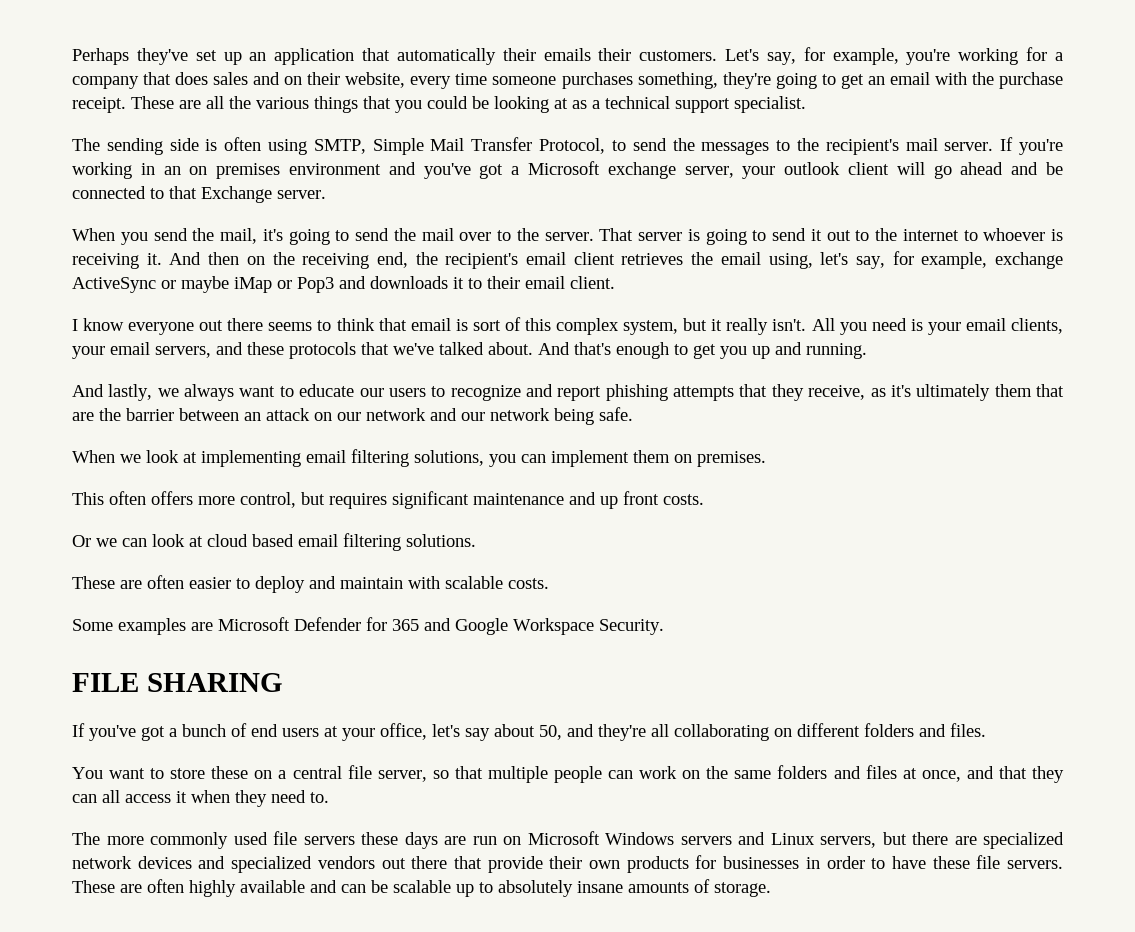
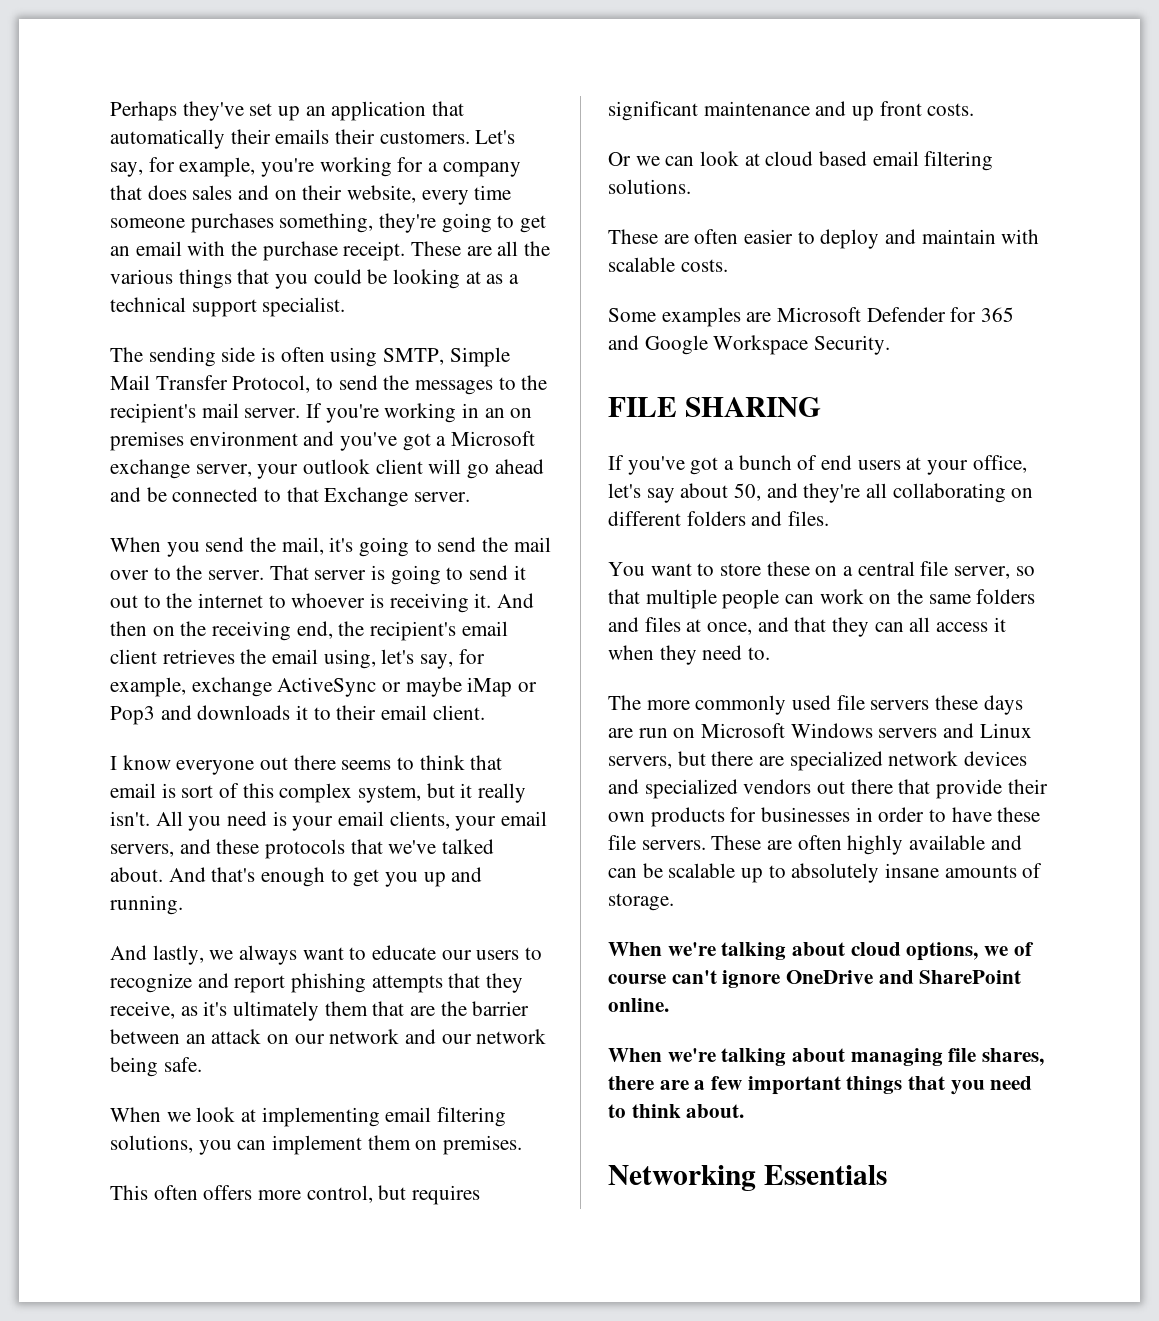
(771, 889) none -> [608,942,1034,961] [608,970,1022,988] [608,998,669,1012] [608,1048,1045,1066] [608,1076,1033,1095] [608,1104,745,1118] [608,1165,887,1191] // When we're talking about cloud options, we of course can't ignore OneDrive and SharePoint online. // When we're talking about managing file shares, there are a few important things that you need to think about. // Networking Essentials

